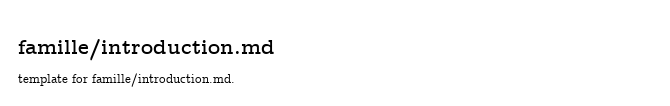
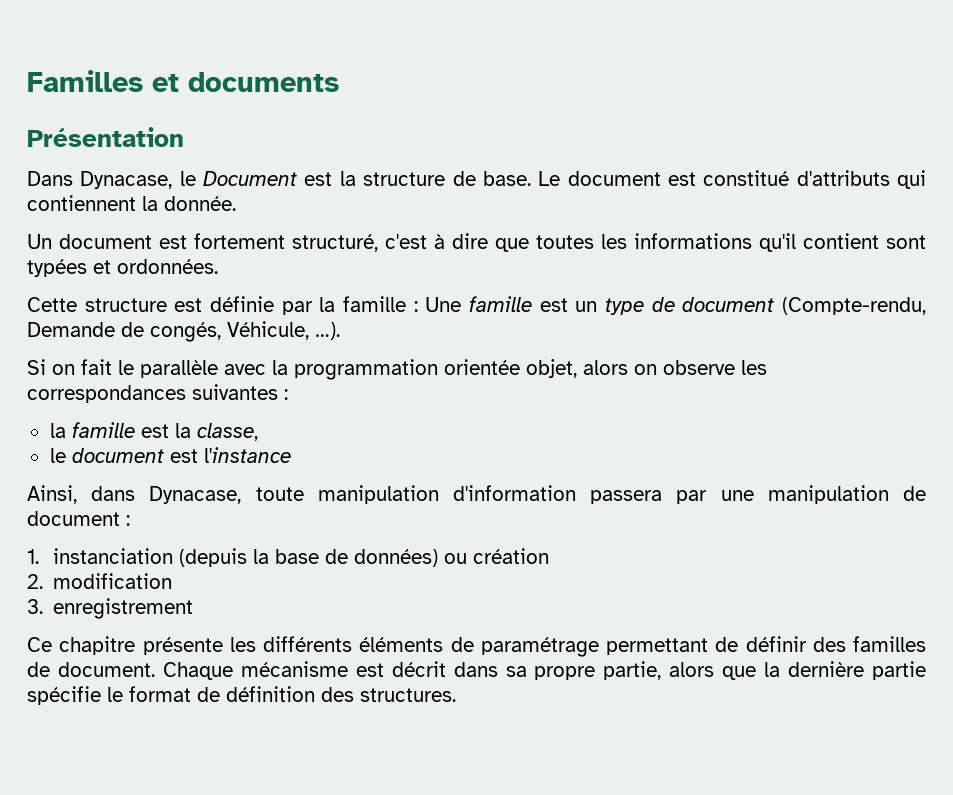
[18,39,275,61] [18,73,235,87] famille/introduction.md // template for famille/introduction.md. -> [27,70,339,92] [27,127,184,147] [27,170,926,189] [27,195,236,211] [27,233,926,252] [27,259,218,277] [27,296,926,315] [27,321,340,342] [27,359,767,380] [27,384,288,403] [49,422,258,441] [49,447,291,463] [27,485,927,504] [27,511,130,526] [27,548,550,567] [27,573,173,589] [27,598,194,619] [27,636,926,657] [27,661,927,680] [27,686,456,705] Familles et documents // Présentation // Dans Dynacase, le Document est la structure de base. Le document est constitué d'attributs qui contiennent la donnée. // Un document est fortement structuré, c'est à dire que toutes les informations qu'il contient sont typées et ordonnées. // Cette structure est définie par la famille : Une famille est un type de document (Compte-rendu, Demande de congés, Véhicule, …). // Si on fait le parallèle avec la programmation orientée objet, alors on observe les correspondances suivantes : // la famille est la classe, // le document est l'instance // Ainsi, dans Dynacase, toute manipulation d'information passera par une manipulation de document : // 1. instanciation (depuis la base de données) ou création // 2. modification // 3. enregistrement // Ce chapitre présente les différents éléments de paramétrage permettant de définir des familles de document. Chaque mécanisme est décrit dans sa propre partie, alors que la dernière partie spécifie le format de définition des structures.

